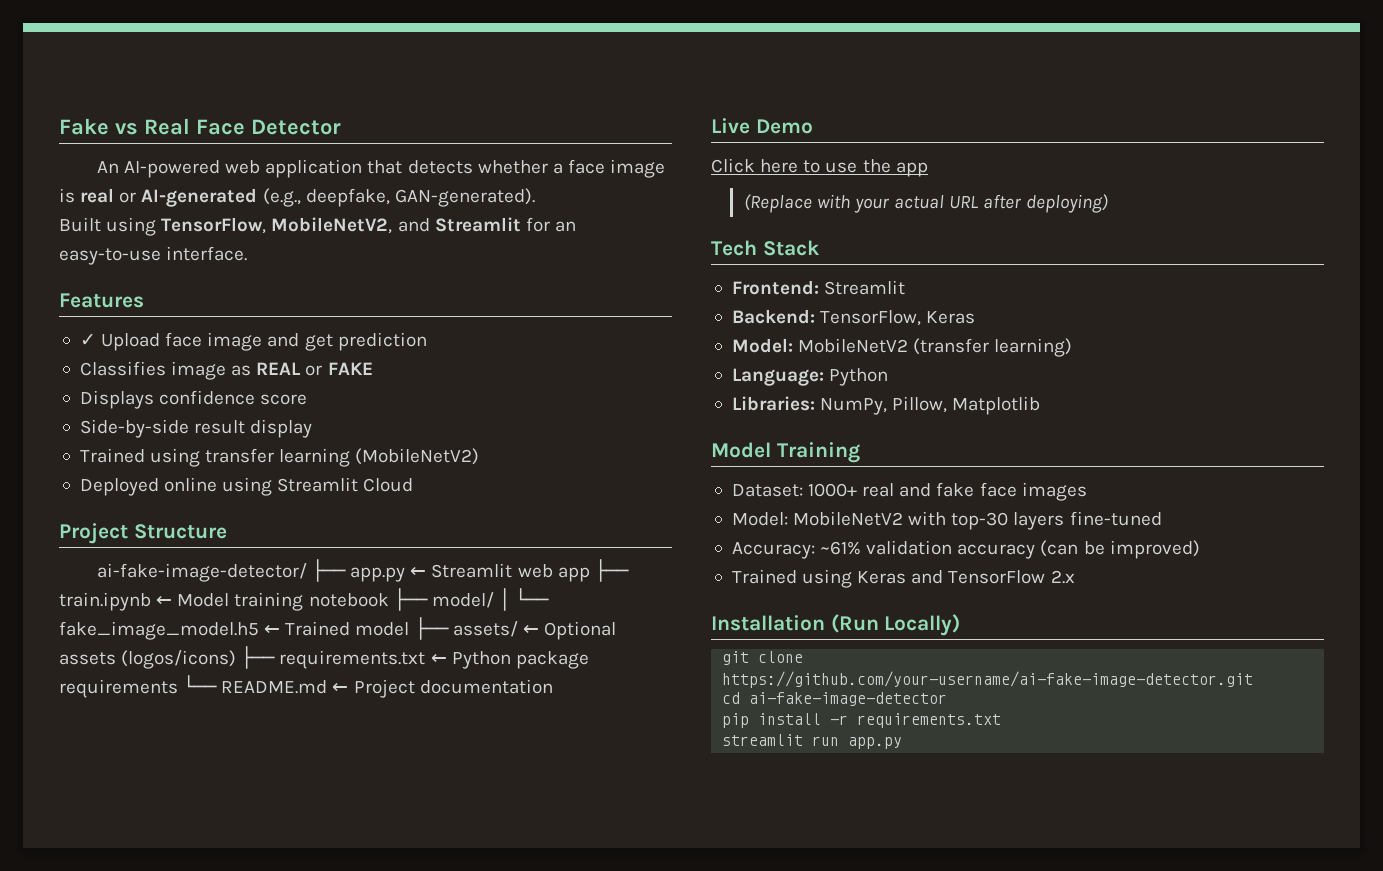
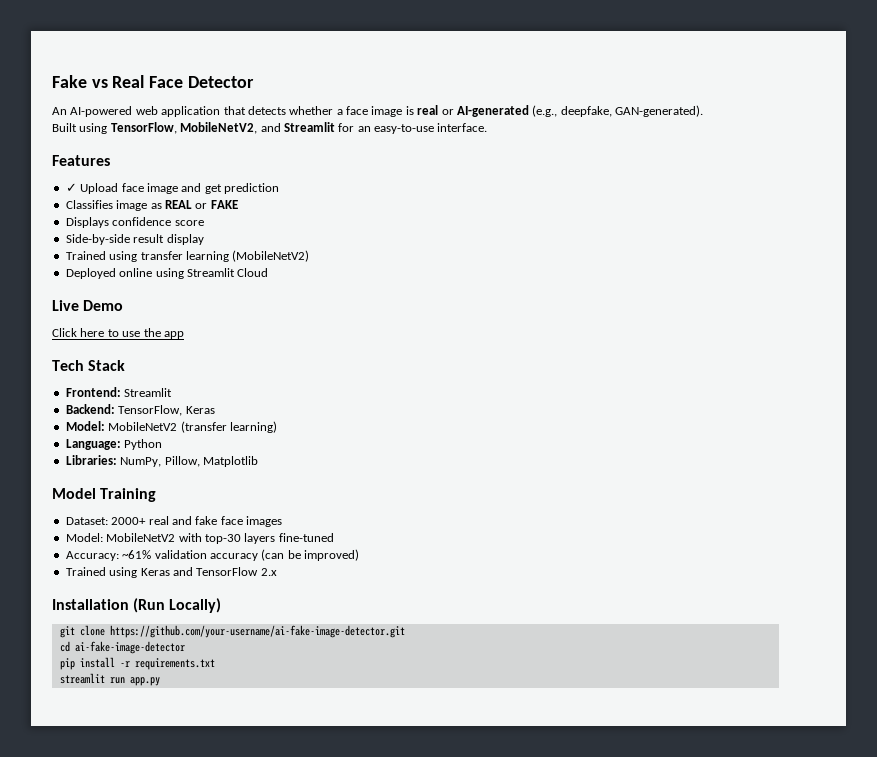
[59,523,227,544] [96,559,629,582] [59,588,550,611] [59,617,616,640] [59,646,589,669] [59,675,553,698] // Project Structure // ai-fake-image-detector/ ├── app.py ← Streamlit web app ├── train.ipynb ← Model training notebook ├── model/ │ └── fake_image_model.h5 ← Trained model ├── assets/ ← Optional assets (logos/icons) ├── requirements.txt ← Python package requirements └── README.md ← Project documentation -> (269, 272) none
[743,194,1109,213] // (Replace with your actual URL after deploying) -> (184, 335) none
[808,483,858,497] 1000+ -> [111,517,147,525] 2000+

